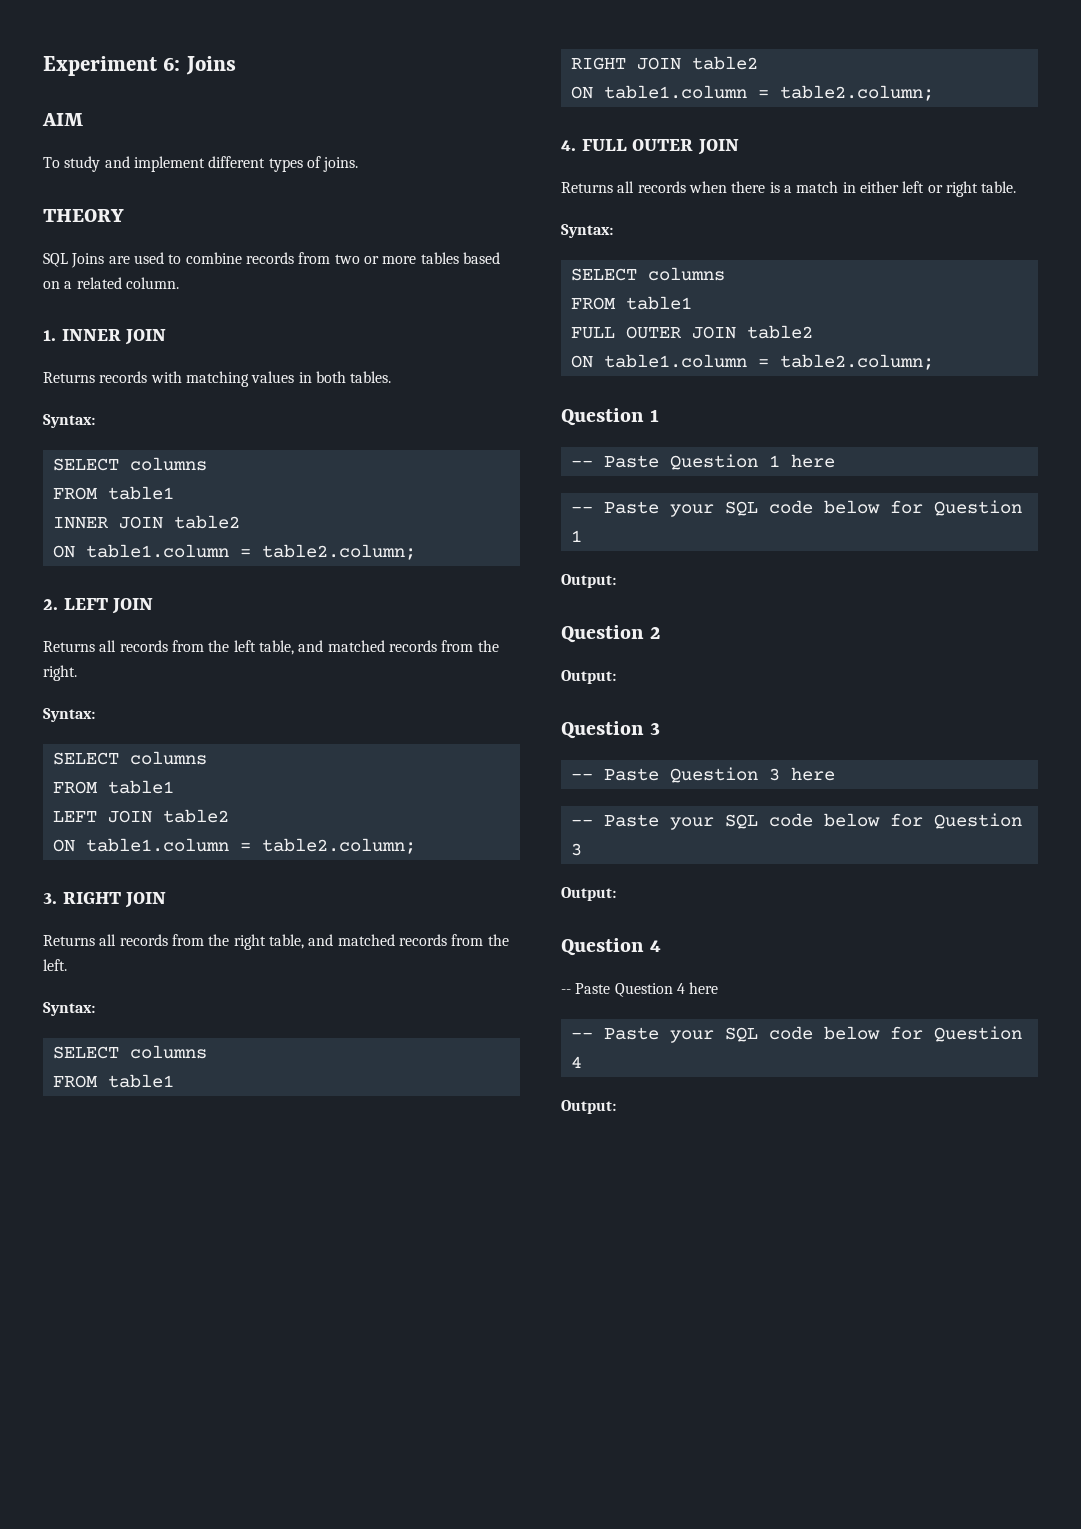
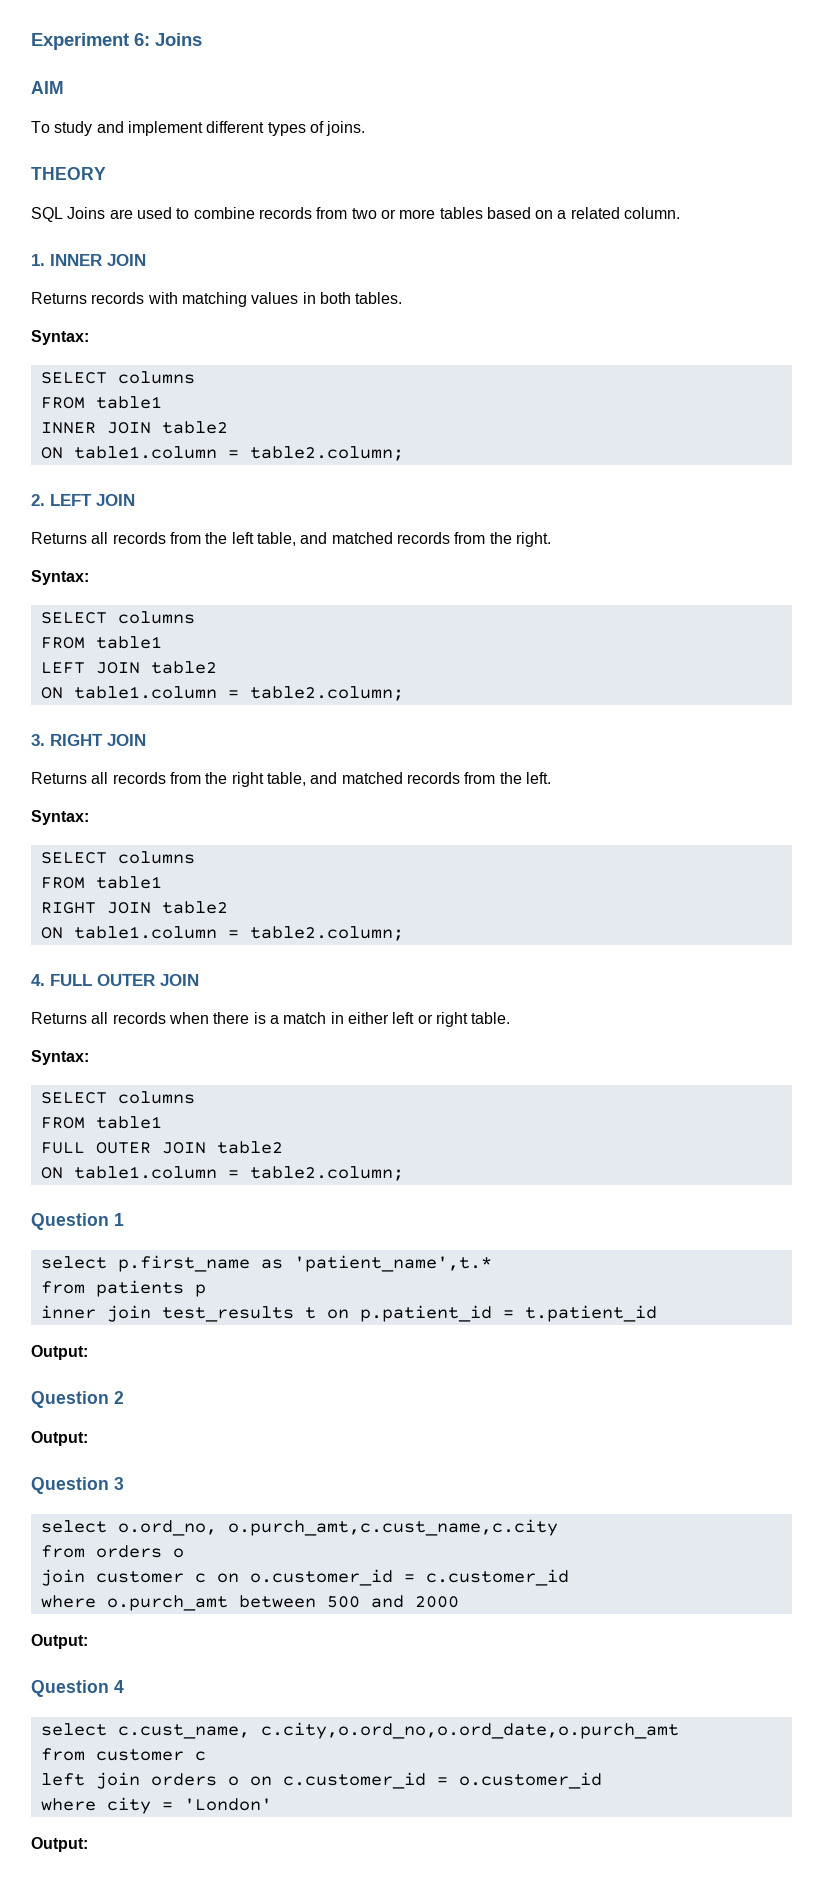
[570,454,835,470] [570,500,1022,517] [570,530,582,542] -- Paste Question 1 here // -- Paste your SQL code below for Question 1 -> [40,1255,492,1272] [40,1280,206,1297] [40,1305,657,1322] select p.first_name as 'patient_name',t.* // from patients p // inner join test_results t on p.patient_id = t.patient_id
[570,767,835,783] [570,813,1022,830] [570,843,582,856] [561,887,616,901] [561,938,662,956] [561,982,719,997] [570,1026,1022,1043] [570,1056,582,1068] -- Paste Question 3 here // -- Paste your SQL code below for Question 3 // Output: // Question 4 // -- Paste Question 4 here // -- Paste your SQL code below for Question 4 -> [40,1519,558,1536] [40,1545,184,1558] [40,1569,569,1586] [40,1595,459,1611] [31,1634,88,1649] [31,1680,124,1697] [40,1722,679,1739] [40,1748,206,1761] [40,1772,602,1789] [40,1797,272,1814] select o.ord_no, o.purch_amt,c.cust_name,c.city // from orders o // join customer c on o.customer_id = c.customer_id // where o.purch_amt between 500 and 2000 // Output: // Question 4 // select c.cust_name, c.city,o.ord_no,o.ord_date,o.purch_amt // from customer c // left join orders o on c.customer_id = o.customer_id // where city = 'London'

